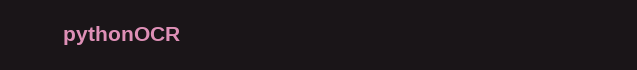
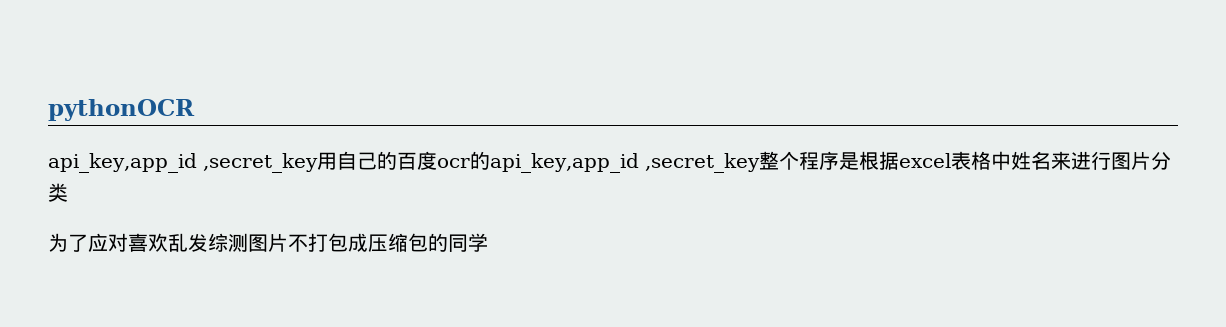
(180, 35) none -> [48,151,1171,173] [48,183,68,202] [48,233,488,252] // api_key,app_id ,secret_key用自己的百度ocr的api_key,app_id ,secret_key整个程序是根据excel表格中姓名来进行图片分类 // 为了应对喜欢乱发综测图片不打包成压缩包的同学

